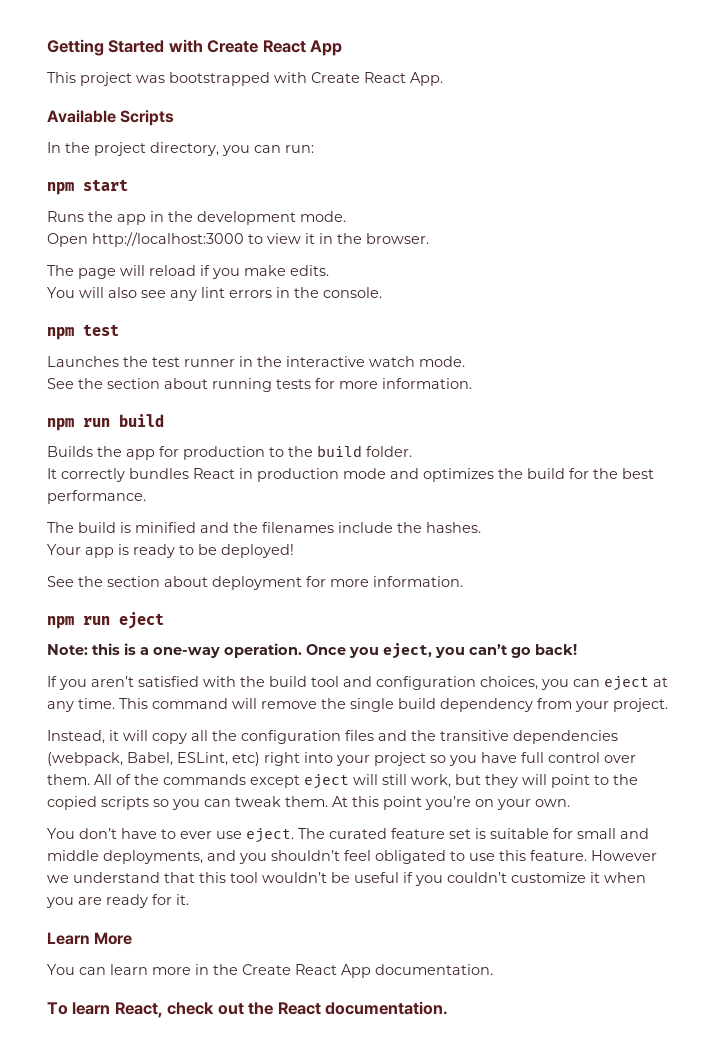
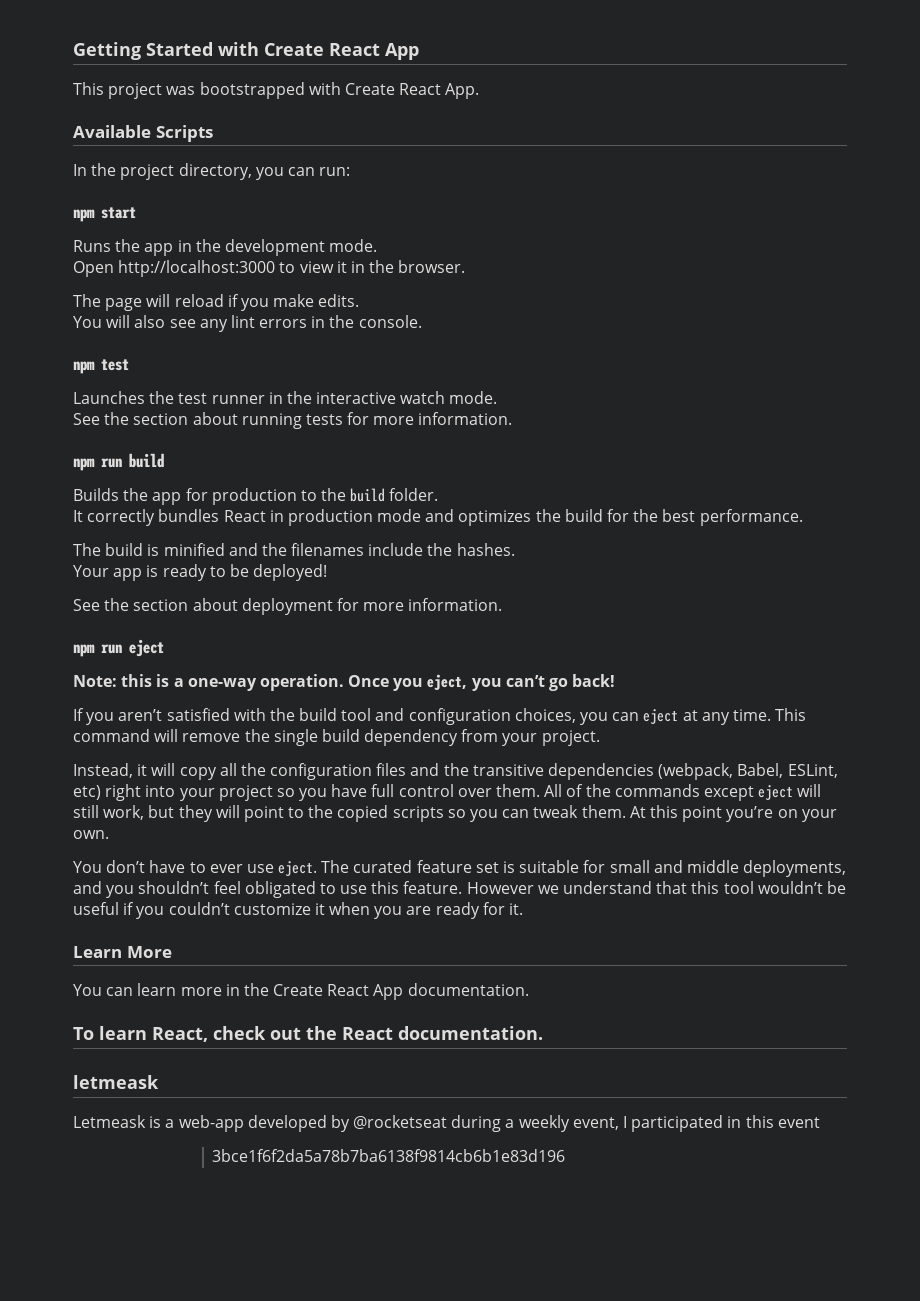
(449, 1008) none -> [73,1075,159,1089] [73,1115,820,1132] [212,1149,566,1162] // letmeask // Letmeask is a web-app developed by @rocketseat during a weekly event, I participated in this event // 3bce1f6f2da5a78b7ba6138f9814cb6b1e83d196

